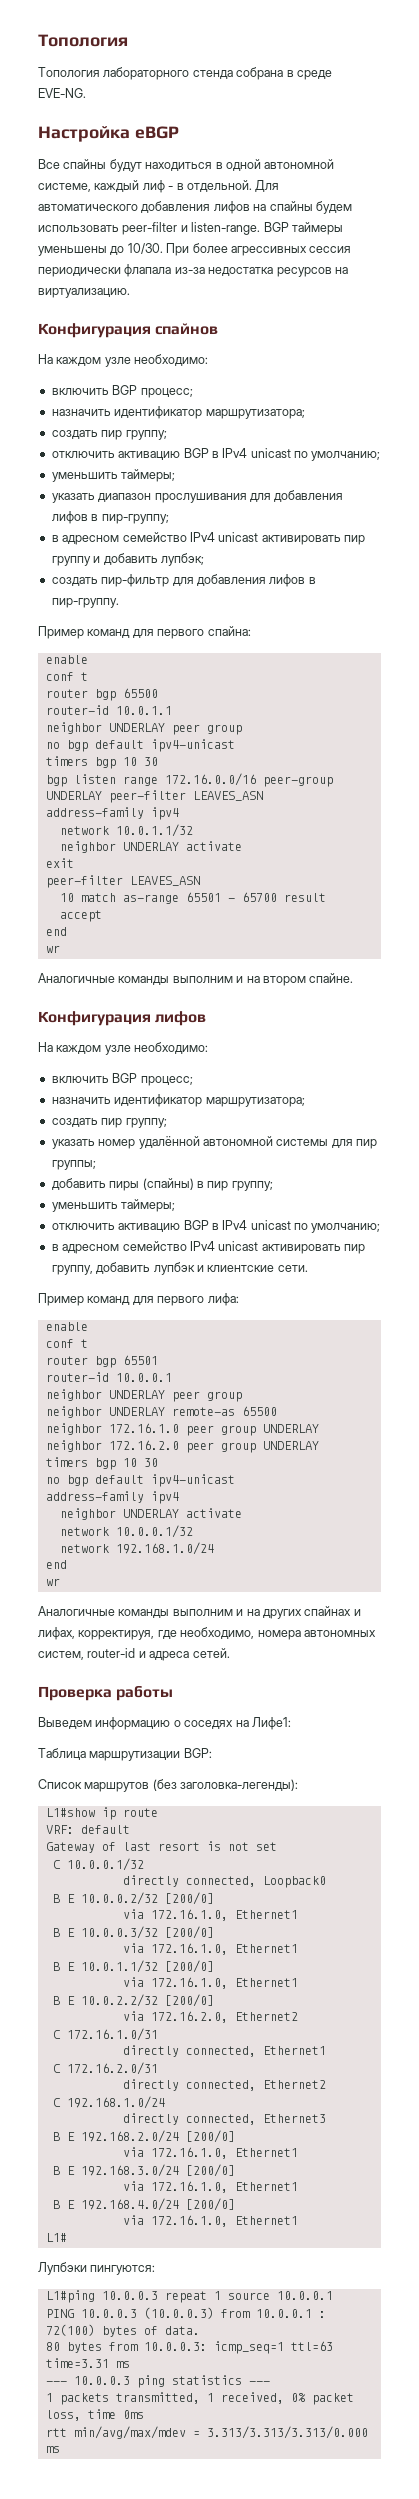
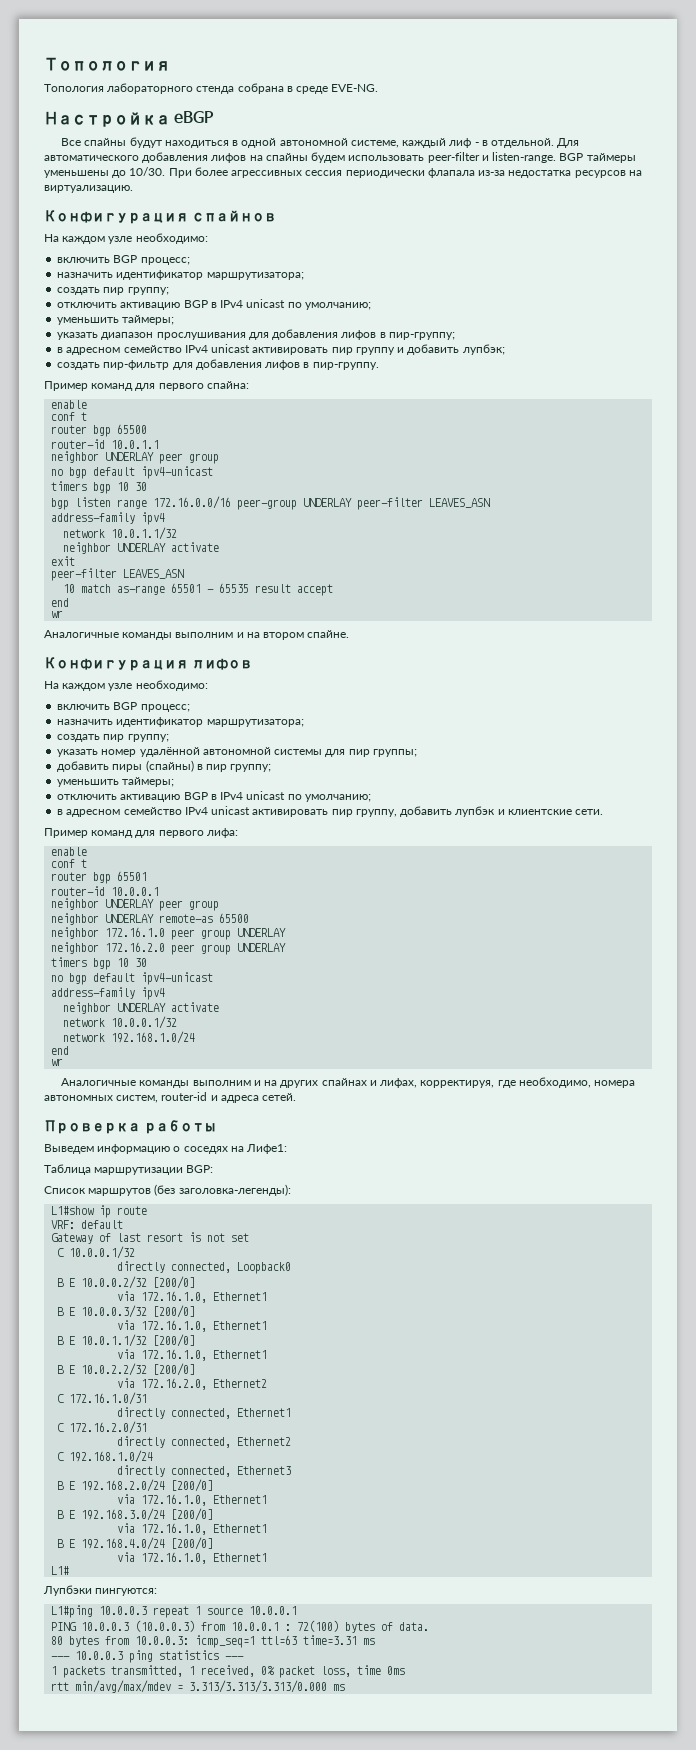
[241,892,277,902] 65700 -> [219,583,250,593] 65535

